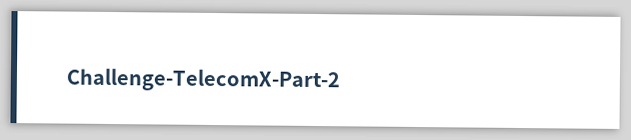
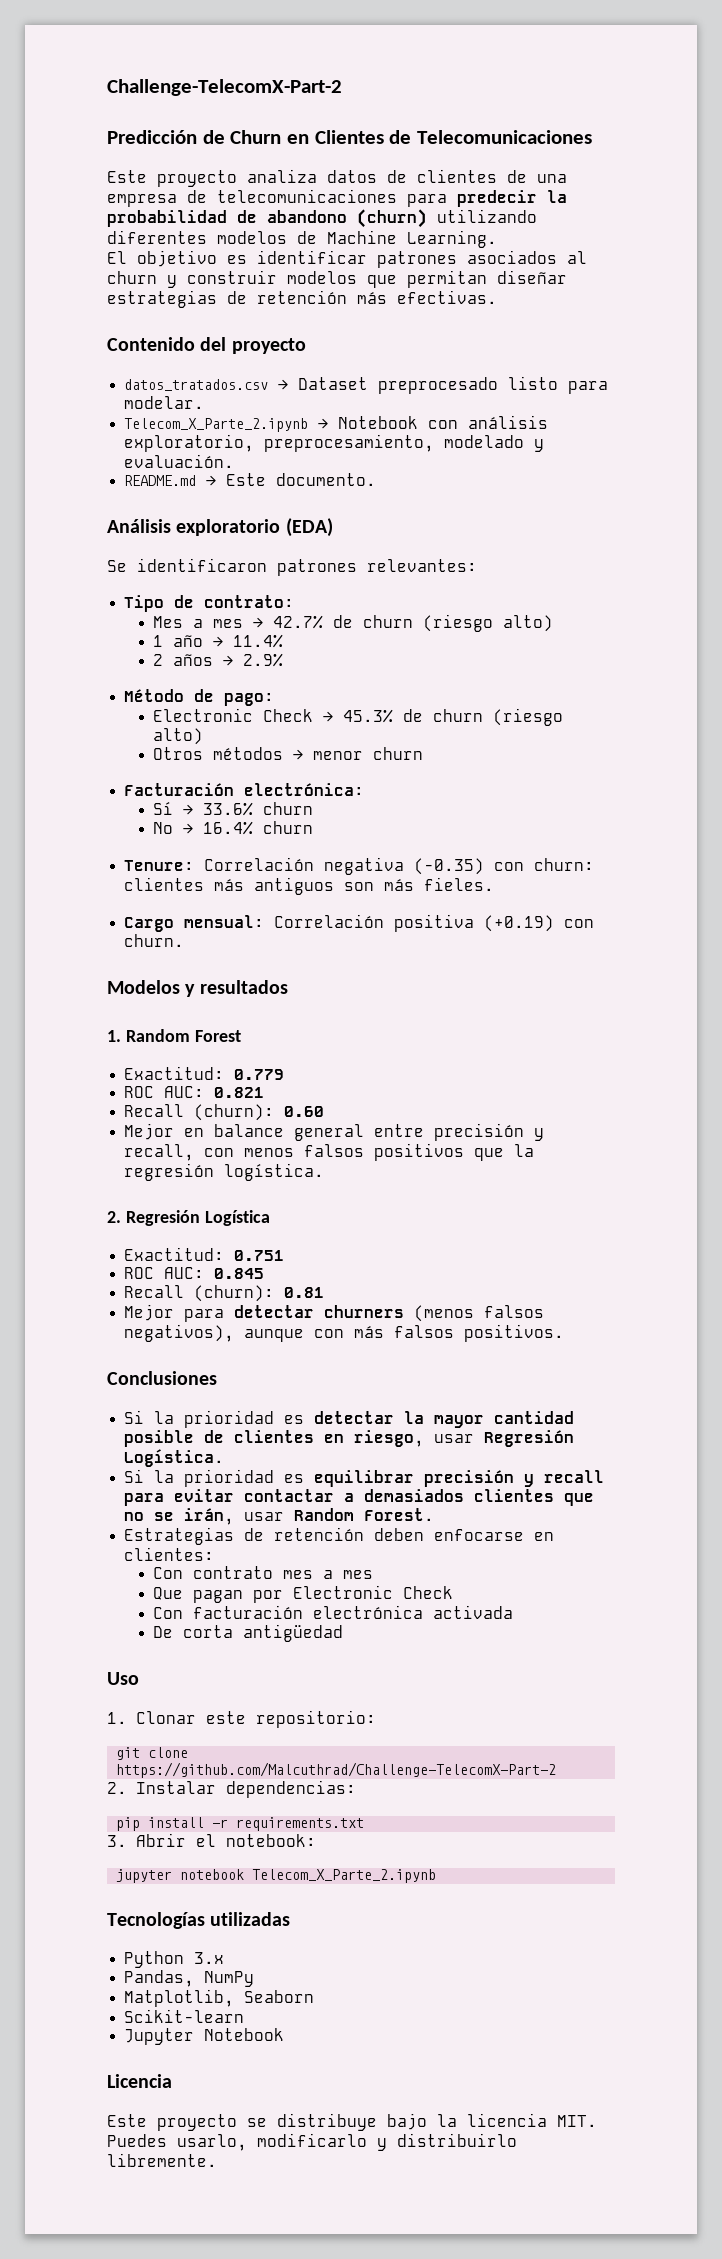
(340, 80) none -> [107,130,593,144] [107,169,567,187] [107,189,567,207] [107,209,537,228] [107,230,497,248] [107,250,587,268] [107,270,567,288] [107,290,497,308] [107,337,306,354] [124,376,609,394] [124,396,205,409] [124,415,549,432] [124,434,545,452] [124,454,235,468] [124,473,377,486] [107,518,333,537] [107,558,477,576] [124,595,295,612] [153,614,554,632] [153,634,284,648] [153,653,284,667] [124,689,275,706] [153,708,564,726] [153,728,204,745] [153,747,424,760] [124,783,365,796] [153,802,314,816] [153,821,314,835] [124,857,595,875] [124,877,495,895] [124,914,595,932] [124,934,185,947] [107,980,288,997] [107,1029,241,1042] [124,1066,285,1080] [124,1086,265,1098] [124,1104,325,1121] [124,1123,545,1141] [124,1143,535,1161] [124,1163,325,1181] [107,1210,270,1226] [124,1247,285,1261] [124,1267,265,1279] [124,1285,325,1302] [124,1304,545,1322] [124,1324,565,1342] [107,1371,217,1385] [124,1410,575,1428] [124,1430,575,1447] [124,1449,225,1467] [124,1469,605,1487] [124,1489,595,1506] [124,1508,435,1525] [124,1527,555,1545] [124,1547,215,1561] [153,1566,374,1579] [153,1585,454,1603] [153,1605,514,1619] [153,1624,344,1642] [107,1672,139,1685] [107,1710,377,1728] [116,1747,189,1760] [116,1762,557,1778] [107,1780,357,1798] [116,1817,365,1831] [107,1833,317,1847] [116,1869,437,1883] [107,1912,291,1929] [124,1951,225,1968] [124,1970,255,1987] [124,1989,315,2007] [124,2009,245,2023] [124,2028,285,2045] [107,2074,172,2088] [107,2113,597,2131] [107,2133,517,2151] [107,2153,217,2167] // Predicción de Churn en Clientes de Telecomunicaciones // Este proyecto analiza datos de clientes de una empresa de telecomunicaciones para predecir la probabilidad de abandono (churn) utilizando diferentes modelos de Machine Learning. // El objetivo es identificar patrones asociados al churn y construir modelos que permitan diseñar estrategias de retención más efectivas. // Contenido del proyecto // datos_tratados.csv → Dataset preprocesado listo para modelar. // Telecom_X_Parte_2.ipynb → Notebook con análisis exploratorio, preprocesamiento, modelado y evaluación. // README.md → Este documento. // Análisis exploratorio (EDA) // Se identificaron patrones relevantes: // Tipo de contrato: // Mes a mes → 42.7% de churn (riesgo alto) // 1 año → 11.4% // 2 años → 2.9% // Método de pago: // Electronic Check → 45.3% de churn (riesgo alto) // Otros métodos → menor churn // Facturación electrónica: // Sí → 33.6% churn // No → 16.4% churn // Tenure: Correlación negativa (-0.35) con churn: clientes más antiguos son más fieles. // Cargo mensual: Correlación positiva (+0.19) con churn. // Modelos y resultados // 1. Random Forest // Exactitud: 0.779 // ROC AUC: 0.821 // Recall (churn): 0.60 // Mejor en balance general entre precisión y recall, con menos falsos positivos que la regresión logística. // 2. Regresión Logística // Exactitud: 0.751 // ROC AUC: 0.845 // Recall (churn): 0.81 // Mejor para detectar churners (menos falsos negativos), aunque con más falsos positivos. // Conclusiones // Si la prioridad es detectar la mayor cantidad posible de clientes en riesgo, usar Regresión Logística. // Si la prioridad es equilibrar precisión y recall para evitar contactar a demasiados clientes que no se irán, usar Random Forest. // Estrategias de retención deben enfocarse en clientes: // Con contrato mes a mes // Que pagan por Electronic Check // Con facturación electrónica activada // De corta antigüedad // Uso // 1. Clonar este repositorio: // git clone https://github.com/Malcuthrad/Challenge-TelecomX-Part-2 // 2. Instalar dependencias: // pip install -r requirements.txt // 3. Abrir el notebook: // jupyter notebook Telecom_X_Parte_2.ipynb // Tecnologías utilizadas // Python 3.x // Pandas, NumPy // Matplotlib, Seaborn // Scikit-learn // Jupyter Notebook // Licencia // Este proyecto se distribuye bajo la licencia MIT. Puedes usarlo, modificarlo y distribuirlo libremente.

